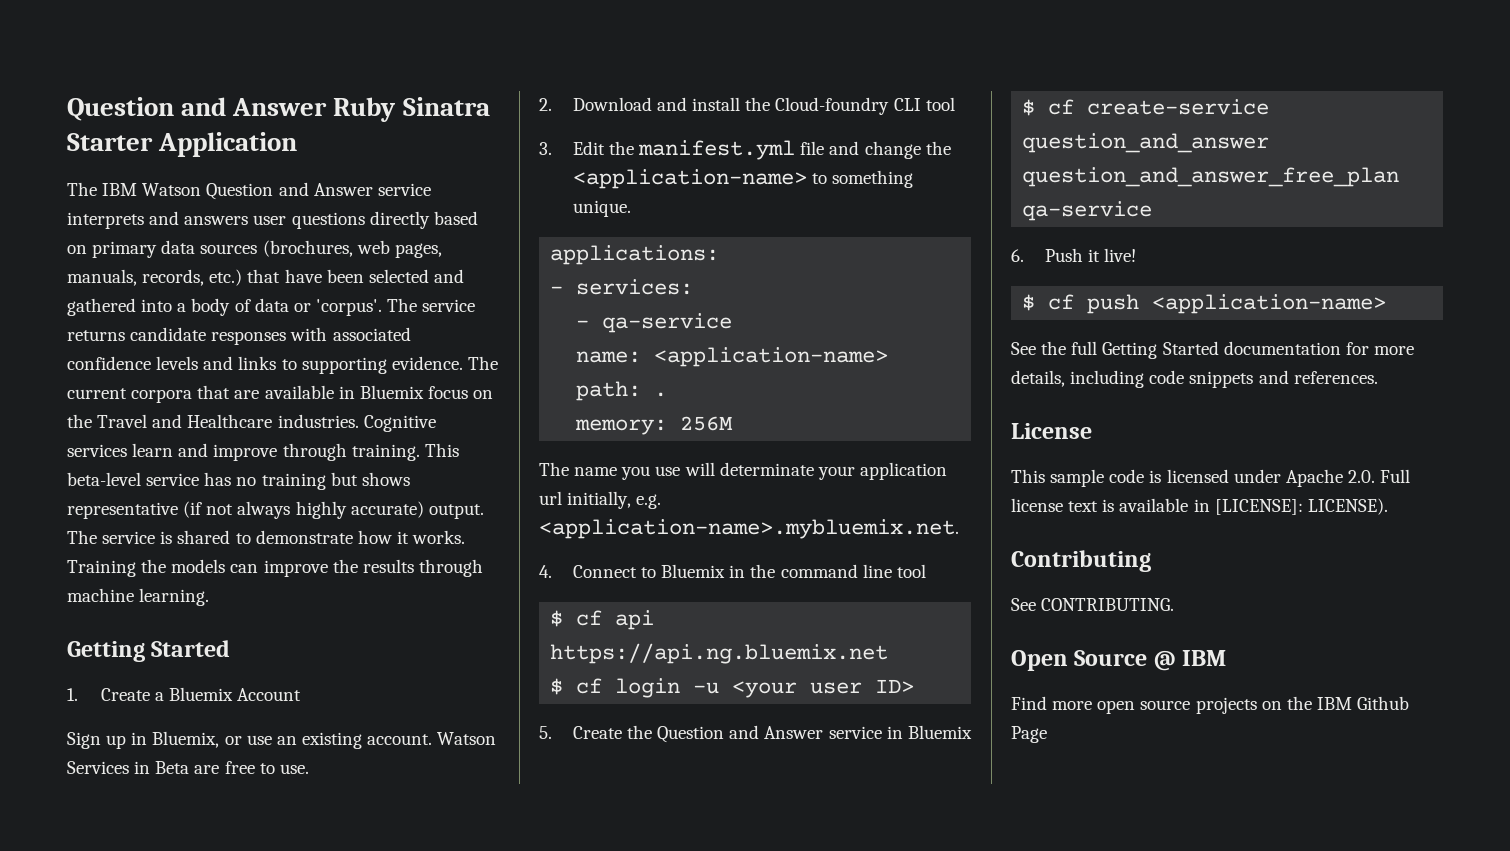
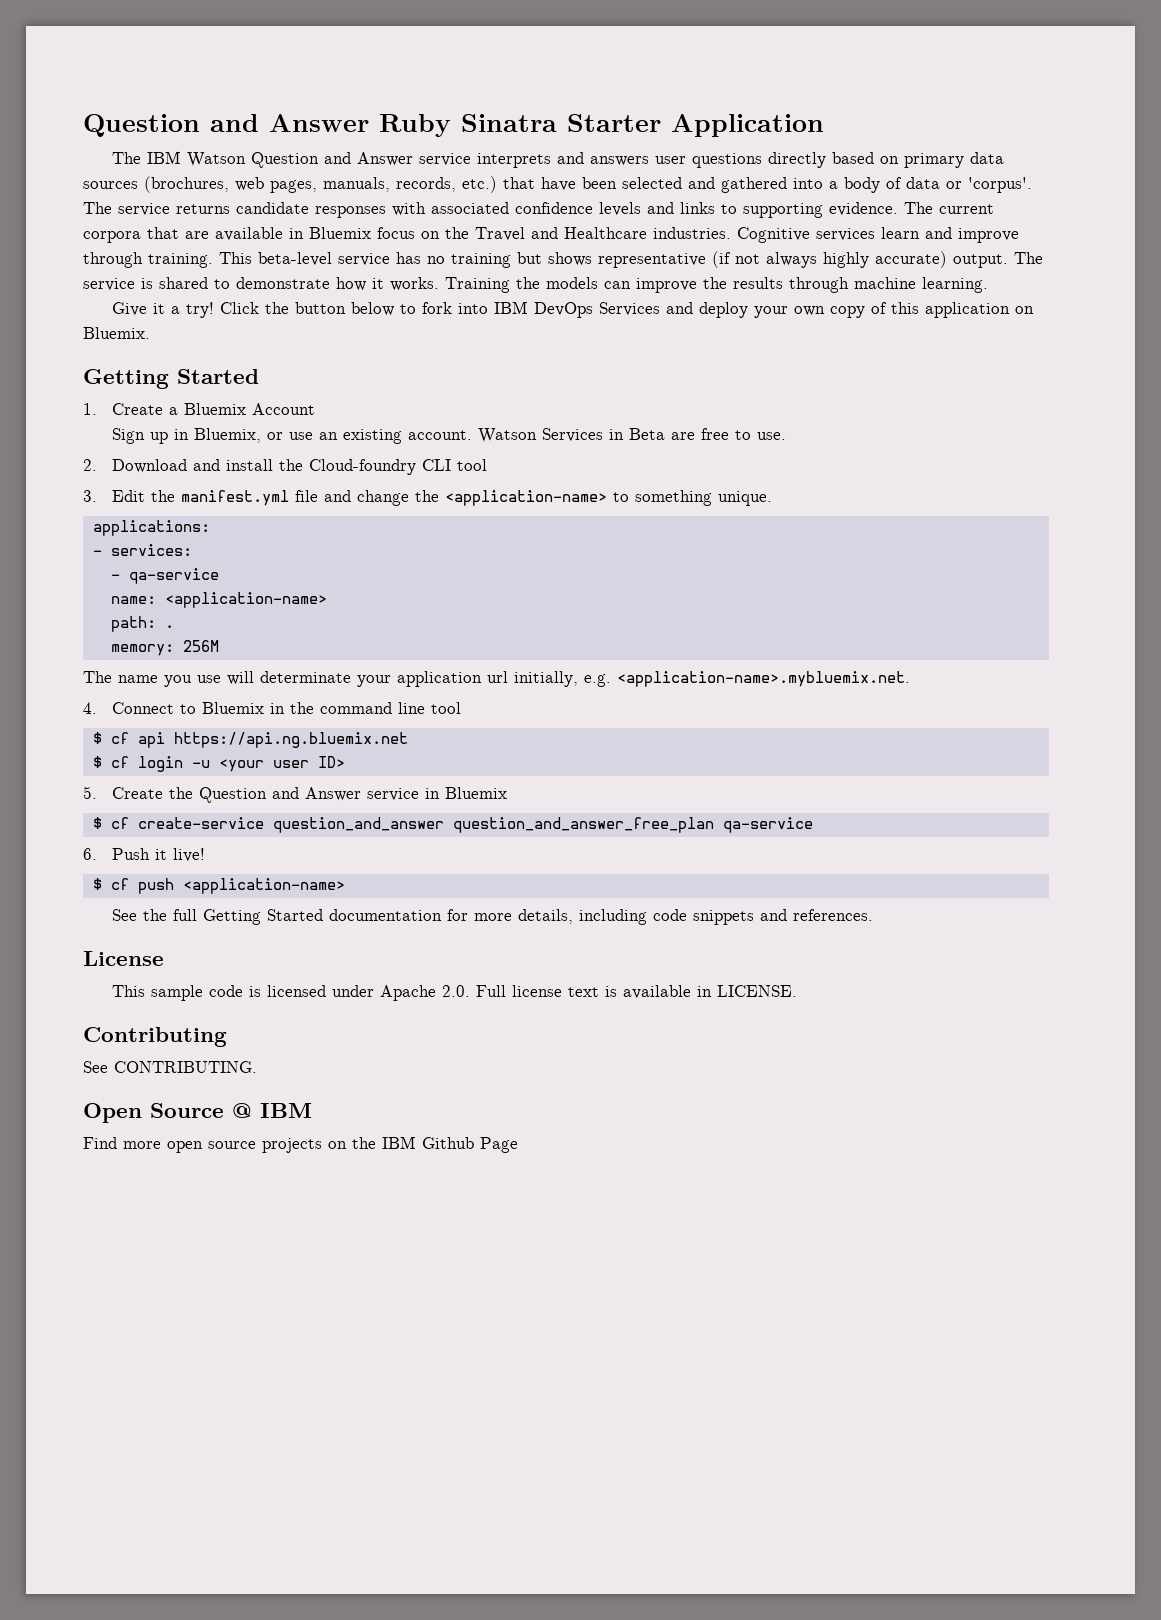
(210, 597) none -> [111,301,1034,318] [83,327,150,339] // Give it a try! Click the button below to fork into IBM DevOps Services and deploy your own copy of this application on Bluemix.
[1214,498,1388,515] [LICENSE]: LICENSE). -> [716,985,797,997] LICENSE.

